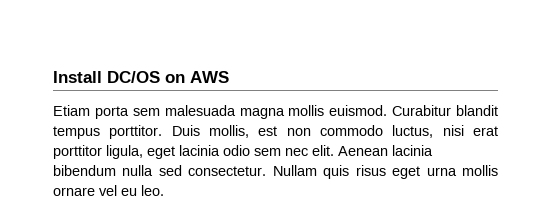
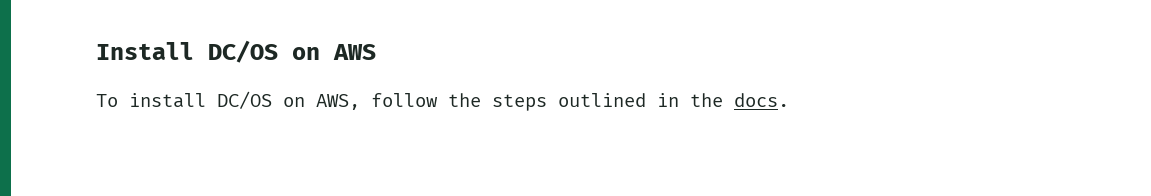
[53,105,498,119] [53,125,498,139] [53,145,433,159] [53,165,499,179] [53,185,164,196] Etiam porta sem malesuada magna mollis euismod. Curabitur blandit tempus porttitor. Duis mollis, est non commodo luctus, nisi erat porttitor ligula, eget lacinia odio sem nec elit. Aenean lacinia bibendum nulla sed consectetur. Nullam quis risus eget urna mollis ornare vel eu leo. -> [96,91,789,111] To install DC/OS on AWS, follow the steps outlined in the docs.

